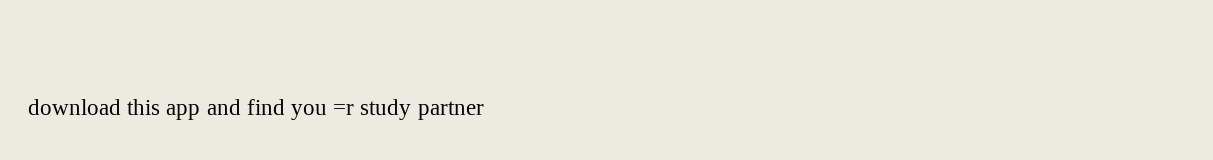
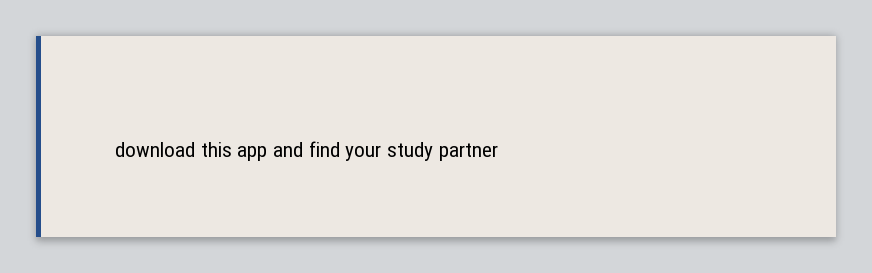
[291,104,355,120] you =r -> [345,145,382,161] your

